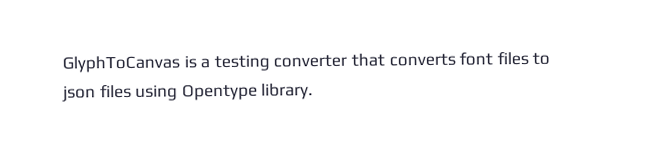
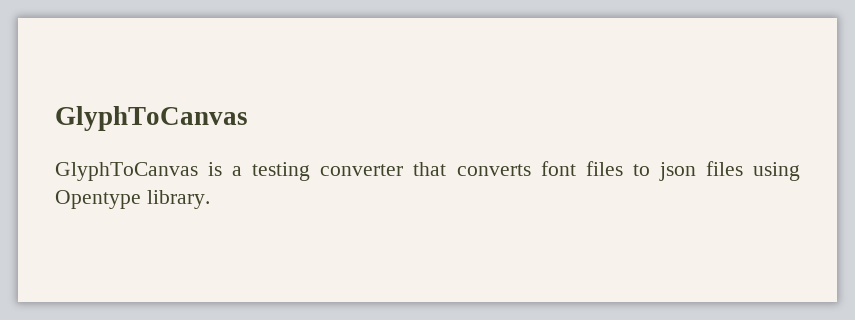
[62,55,180,73] GlyphToCanvas -> [55,106,248,131] [55,162,198,181] GlyphToCanvas // GlyphToCanvas

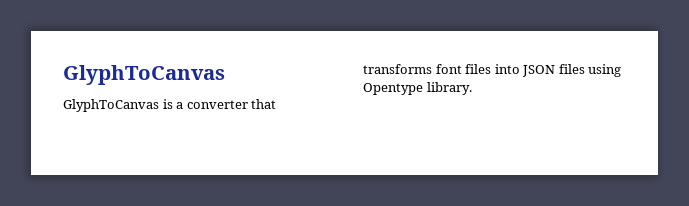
[252,162,311,181] testing -> (184, 105) none
[456,164,531,176] converts -> [363,64,432,74] transforms
[632,162,696,181] to json -> [494,64,556,77] into JSON

